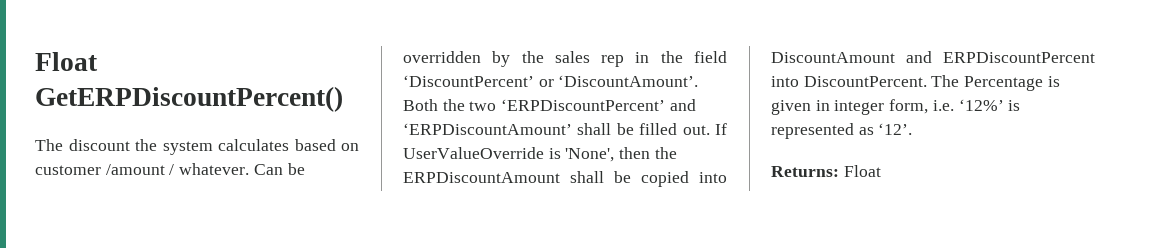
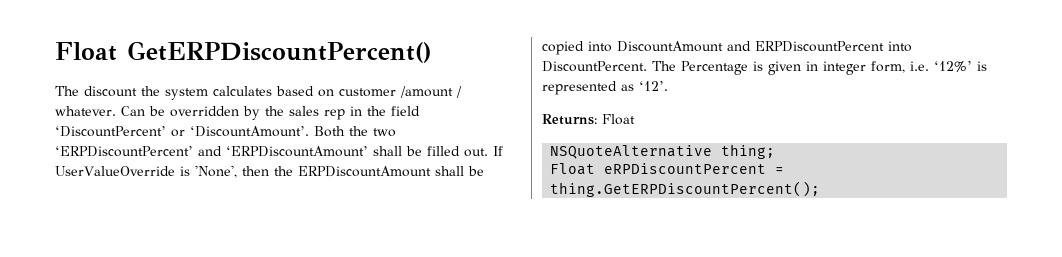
(881, 171) none -> [550,144,776,159] [550,163,785,175] [550,181,821,197] // NSQuoteAlternative thing; // Float eRPDiscountPercent = thing.GetERPDiscountPercent();

